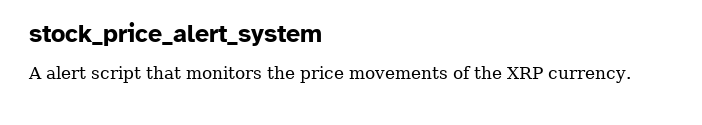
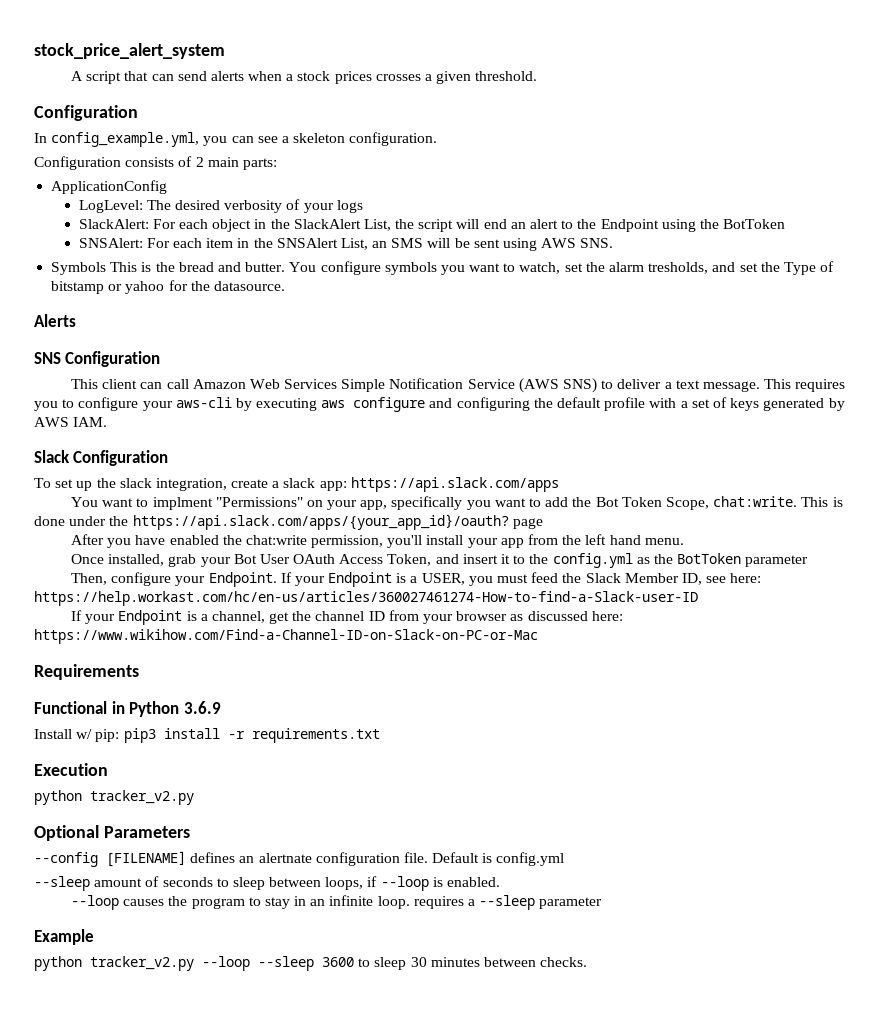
[46,66,86,79] alert -> (84, 76) none
[186,66,631,83] monitors the price movements of the XRP currency. -> [151,71,538,84] [34,105,138,121] [34,132,438,147] [34,156,277,170] [51,180,168,194] [78,199,363,213] [78,219,786,232] [78,238,614,251] [51,261,835,275] [51,280,285,294] [34,314,76,327] [34,351,161,367] [71,378,846,393] [34,397,845,412] [34,417,108,427] [34,450,169,466] [34,477,559,492] [71,496,843,510] [34,514,543,530] [71,534,684,548] [71,553,809,568] [71,572,762,587] [34,591,698,606] [71,610,623,625] [34,629,538,644] [34,664,139,680] [34,701,221,717] [34,728,380,743] [34,763,108,776] [34,790,194,805] [34,825,190,841] [34,851,565,867] [34,876,501,891] [71,895,603,910] [34,929,94,945] [34,956,588,971] can send alerts when a stock prices crosses a given threshold. // Configuration // In config_example.yml, you can see a skeleton configuration. // Configuration consists of 2 main parts: // ApplicationConfig // LogLevel: The desired verbosity of your logs // SlackAlert: For each object in the SlackAlert List, the script will end an alert to the Endpoint using the BotToken // SNSAlert: For each item in the SNSAlert List, an SMS will be sent using AWS SNS. // Symbols This is the bread and butter. You configure symbols you want to watch, set the alarm tresholds, and set the Type of bitstamp or yahoo for the datasource. // Alerts // SNS Configuration // This client can call Amazon Web Services Simple Notification Service (AWS SNS) to deliver a text message. This requires you to configure your aws-cli by executing aws configure and configuring the default profile with a set of keys generated by AWS IAM. // Slack Configuration // To set up the slack integration, create a slack app: https://api.slack.com/apps // You want to implment "Permissions" on your app, specifically you want to add the Bot Token Scope, chat:write. This is done under the https://api.slack.com/apps/{your_app_id}/oauth? page // After you have enabled the chat:write permission, you'll install your app from the left hand menu. // Once installed, grab your Bot User OAuth Access Token, and insert it to the config.yml as the BotToken parameter // Then, configure your Endpoint. If your Endpoint is a USER, you must feed the Slack Member ID, see here: https://help.workast.com/hc/en-us/articles/360027461274-How-to-find-a-Slack-user-ID // If your Endpoint is a channel, get the channel ID from your browser as discussed here: https://www.wikihow.com/Find-a-Channel-ID-on-Slack-on-PC-or-Mac // Requirements // Functional in Python 3.6.9 // Install w/ pip: pip3 install -r requirements.txt // Execution // python tracker_v2.py // Optional Parameters // --config [FILENAME] defines an alertnate configuration file. Default is config.yml // --sleep amount of seconds to sleep between loops, if --loop is enabled. // --loop causes the program to stay in an infinite loop. requires a --sleep parameter // Example // python tracker_v2.py --loop --sleep 3600 to sleep 30 minutes between checks.

